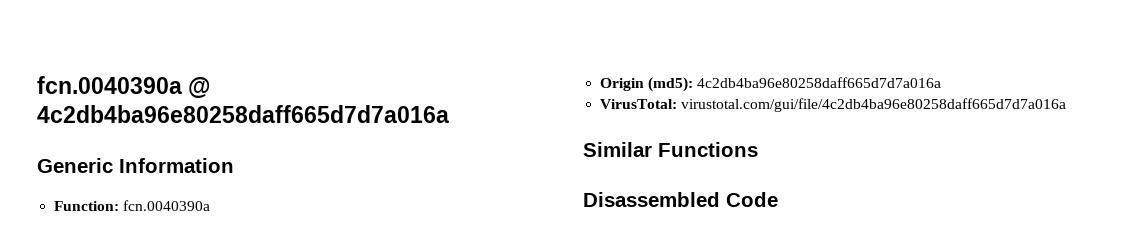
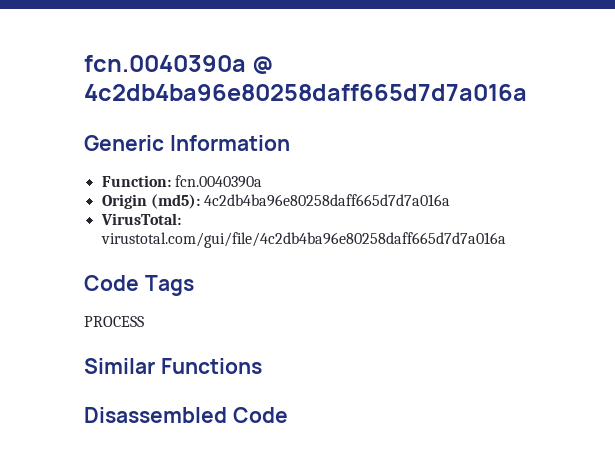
(1067, 105) none -> [84,275,194,296] [84,316,144,327] // Code Tags // PROCESS

